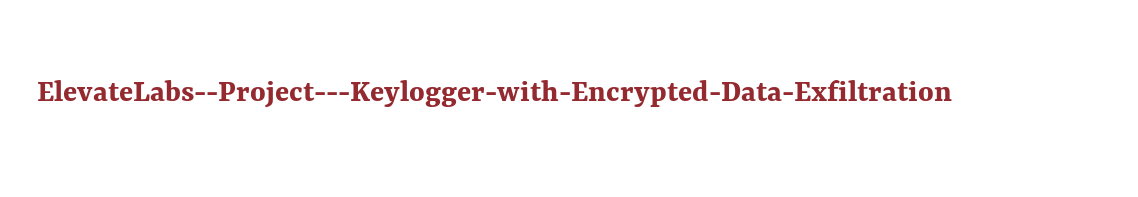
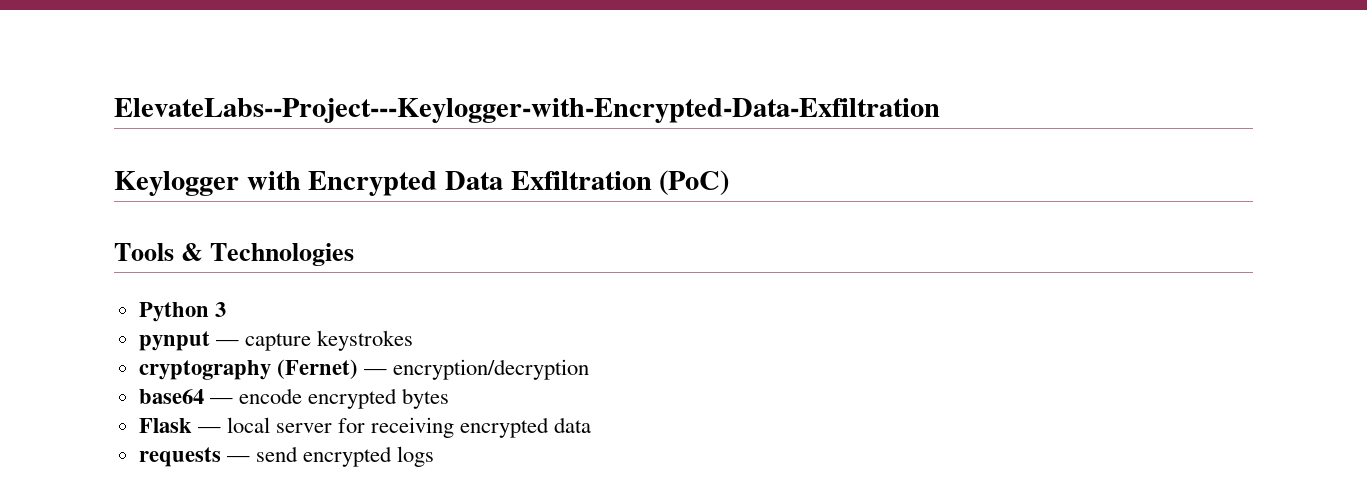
(952, 94) none -> [114,170,730,196] [114,243,355,266] [138,302,226,322] [138,330,413,351] [138,359,589,380] [138,388,450,409] [138,417,592,438] [138,446,435,467] // Keylogger with Encrypted Data Exfiltration (PoC) // Tools & Technologies // Python 3 // pynput — capture keystrokes // cryptography (Fernet) — encryption/decryption // base64 — encode encrypted bytes // Flask — local server for receiving encrypted data // requests — send encrypted logs

